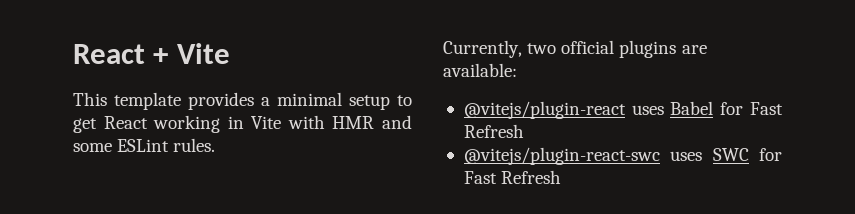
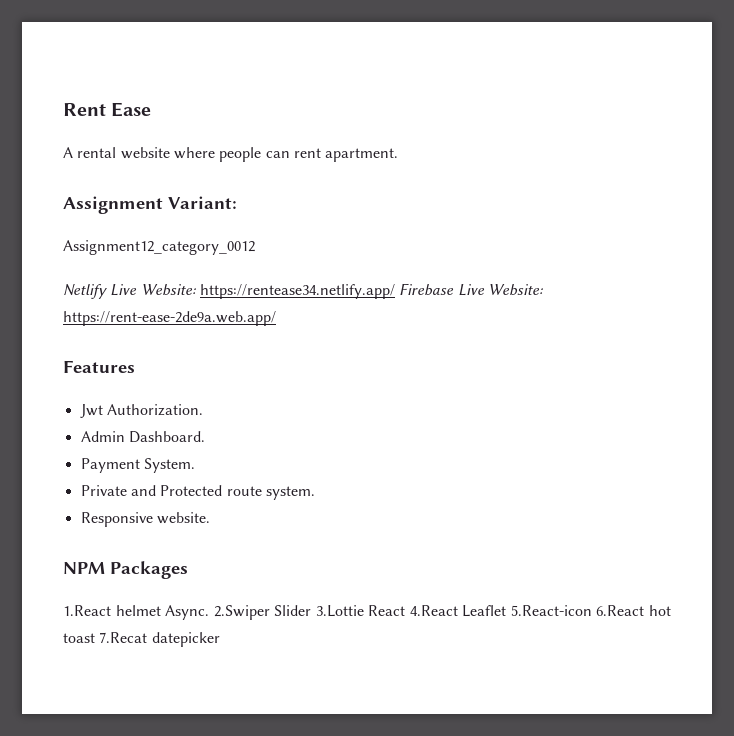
[73,43,230,64] [73,92,412,110] [73,115,412,133] [73,138,216,152] [443,40,707,58] [443,63,517,77] [463,101,784,119] [463,124,524,138] [463,147,782,165] [463,170,562,184] React + Vite // This template provides a minimal setup to get React working in Vite with HMR and some ESLint rules. // Currently, two official plugins are available: // @vitejs/plugin-react uses Babel for Fast Refresh // @vitejs/plugin-react-swc uses SWC for Fast Refresh -> [63,102,152,117] [63,147,399,162] [63,196,237,214] [63,240,255,255] [63,283,543,299] [63,311,276,326] [63,360,135,373] [79,404,203,418] [80,431,205,443] [80,458,195,473] [80,485,315,500] [80,512,210,527] [63,561,188,579] [63,605,671,620] [63,632,220,647] Rent Ease // A rental website where people can rent apartment. // Assignment Variant: // Assignment12_category_0012 // Netlify Live Website: https://rentease34.netlify.app/ Firebase Live Website: https://rent-ease-2de9a.web.app/ // Features // Jwt Authorization. // Admin Dashboard. // Payment System. // Private and Protected route system. // Responsive website. // NPM Packages // 1.React helmet Async. 2.Swiper Slider 3.Lottie React 4.React Leaflet 5.React-icon 6.React hot toast 7.Recat datepicker

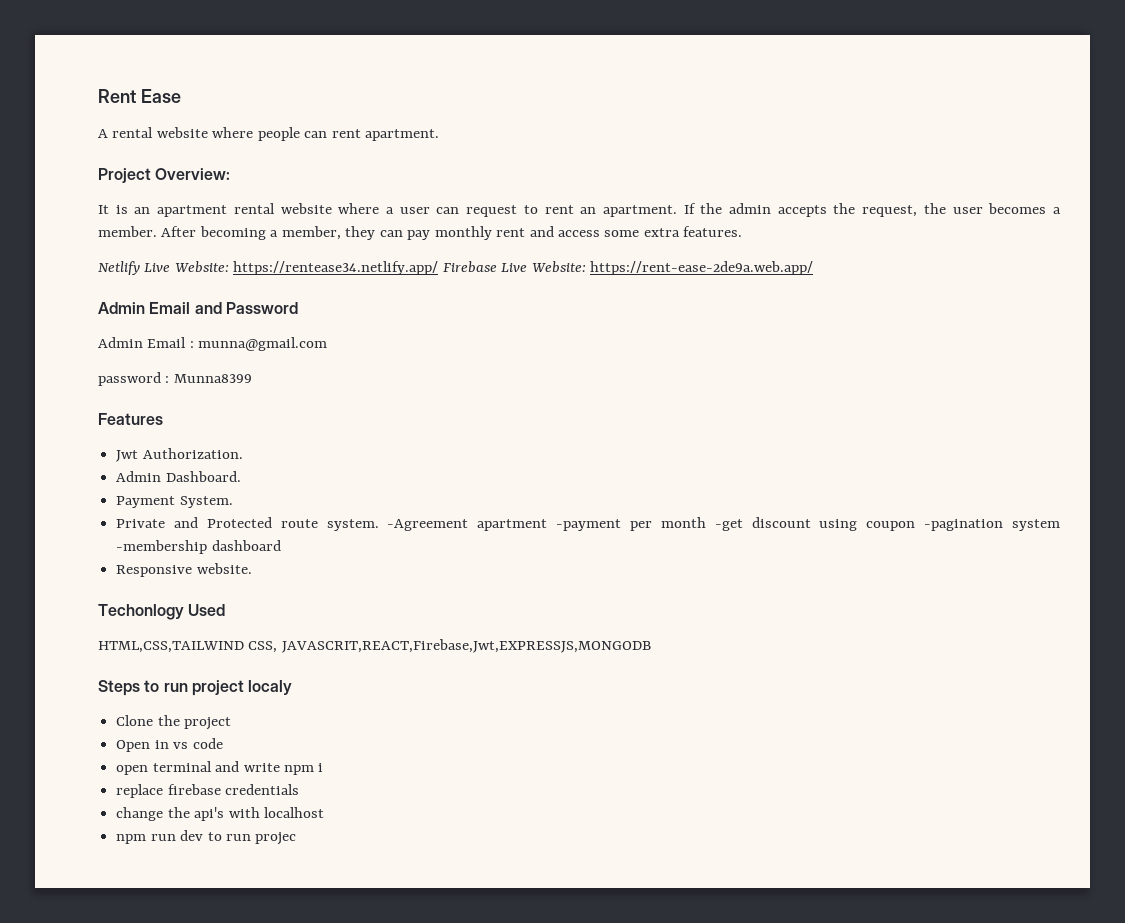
[63,196,237,214] [63,240,255,255] Assignment Variant: // Assignment12_category_0012 -> [98,168,231,183] [98,203,1062,217] [98,226,743,240] Project Overview: // It is an apartment rental website where a user can request to rent an apartment. If the admin accepts the request, the user becomes a member. After becoming a member, they can pay monthly rent and access some extra features.
(276, 318) none -> [98,302,298,314] [98,337,328,351] [98,372,252,386] // Admin Email and Password // Admin Email : munna@gmail.com // password : Munna8399
[80,512,210,527] [63,561,188,579] [63,605,671,620] [63,632,220,647] // Responsive website. // NPM Packages // 1.React helmet Async. 2.Swiper Slider 3.Lottie React 4.React Leaflet 5.React-icon 6.React hot toast 7.Recat datepicker -> [387,517,1061,531] [116,540,281,554] [116,563,252,577] [98,604,226,620] [98,639,651,653] [98,680,293,696] [116,715,232,730] [116,738,223,752] [116,761,324,775] [116,784,300,798] [116,807,324,821] [116,830,297,845] -Agreement apartment -payment per month -get discount using coupon -pagination system -membership dashboard // Responsive website. // Techonlogy Used // HTML,CSS,TAILWIND CSS, JAVASCRIT,REACT,Firebase,Jwt,EXPRESSJS,MONGODB // Steps to run project localy // Clone the project // Open in vs code // open terminal and write npm i // replace firebase credentials // change the api's with localhost // npm run dev to run projec

